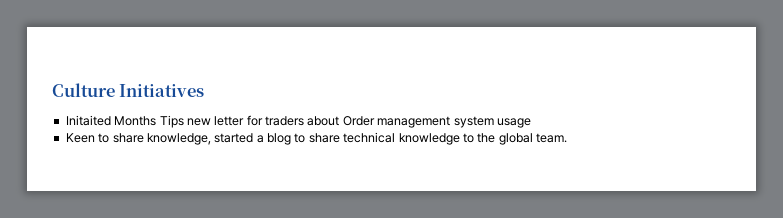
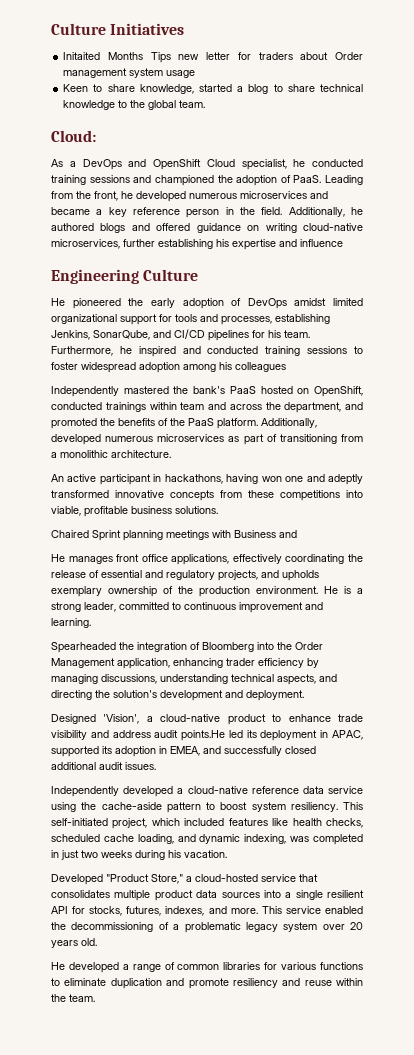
(567, 138) none -> [51,130,96,142] [51,159,363,170] [51,175,363,186] [51,191,328,202] [51,207,364,218] [51,223,363,233] [51,239,343,250] [51,269,199,284] [51,298,363,309] [51,314,330,325] [51,329,310,341] [51,346,363,357] [51,362,286,373] [51,386,364,397] [51,402,363,413] [51,418,317,429] [51,434,363,445] [51,450,171,458] [51,474,364,485] [51,490,363,501] [51,506,218,517] [51,530,297,541] [51,554,363,565] [51,570,319,581] [51,586,363,597] [51,602,323,613] [51,618,91,628] [51,642,323,653] [51,658,319,669] [51,674,337,685] [51,690,304,701] [51,714,363,725] [51,730,363,741] [51,746,316,757] [51,762,156,770] [51,786,363,797] [51,802,363,813] [51,818,363,829] [51,834,363,845] [51,850,227,860] [51,874,318,885] [51,890,364,901] [51,906,363,916] [51,922,363,933] [51,938,97,948] [51,962,363,973] [51,978,363,989] [51,994,95,1002] // Cloud: // As a DevOps and OpenShift Cloud specialist, he conducted training sessions and championed the adoption of PaaS. Leading from the front, he developed numerous microservices and became a key reference person in the field. Additionally, he authored blogs and offered guidance on writing cloud-native microservices, further establishing his expertise and influence // Engineering Culture // He pioneered the early adoption of DevOps amidst limited organizational support for tools and processes, establishing Jenkins, SonarQube, and CI/CD pipelines for his team. Furthermore, he inspired and conducted training sessions to foster widespread adoption among his colleagues // Independently mastered the bank's PaaS hosted on OpenShift, conducted trainings within team and across the department, and promoted the benefits of the PaaS platform. Additionally, developed numerous microservices as part of transitioning from a monolithic architecture. // An active participant in hackathons, having won one and adeptly transformed innovative concepts from these competitions into viable, profitable business solutions. // Chaired Sprint planning meetings with Business and // He manages front office applications, effectively coordinating the release of essential and regulatory projects, and upholds exemplary ownership of the production environment. He is a strong leader, committed to continuous improvement and learning. // Spearheaded the integration of Bloomberg into the Order Management application, enhancing trader efficiency by managing discussions, understanding technical aspects, and directing the solution's development and deployment. // Designed 'Vision', a cloud-native product to enhance trade visibility and address audit points.He led its deployment in APAC, supported its adoption in EMEA, and successfully closed additional audit issues. // Independently developed a cloud-native reference data service using the cache-aside pattern to boost system resiliency. This self-initiated project, which included features like health checks, scheduled cache loading, and dynamic indexing, was completed in just two weeks during his vacation. // Developed "Product Store," a cloud-hosted service that consolidates multiple product data sources into a single resilient API for stocks, futures, indexes, and more. This service enabled the decommissioning of a problematic legacy system over 20 years old. // He developed a range of common libraries for various functions to eliminate duplication and promote resiliency and reuse within the team.

